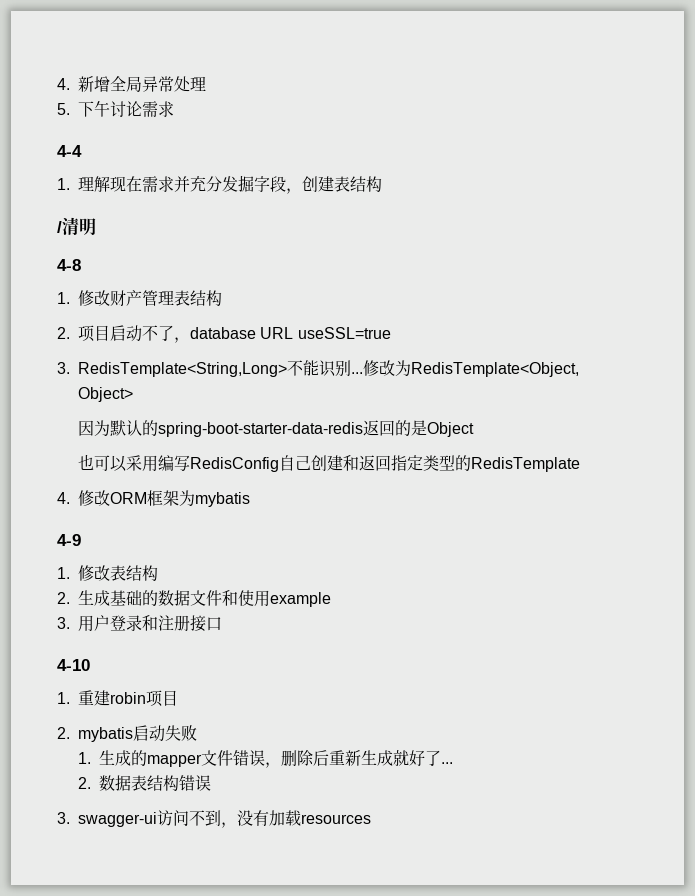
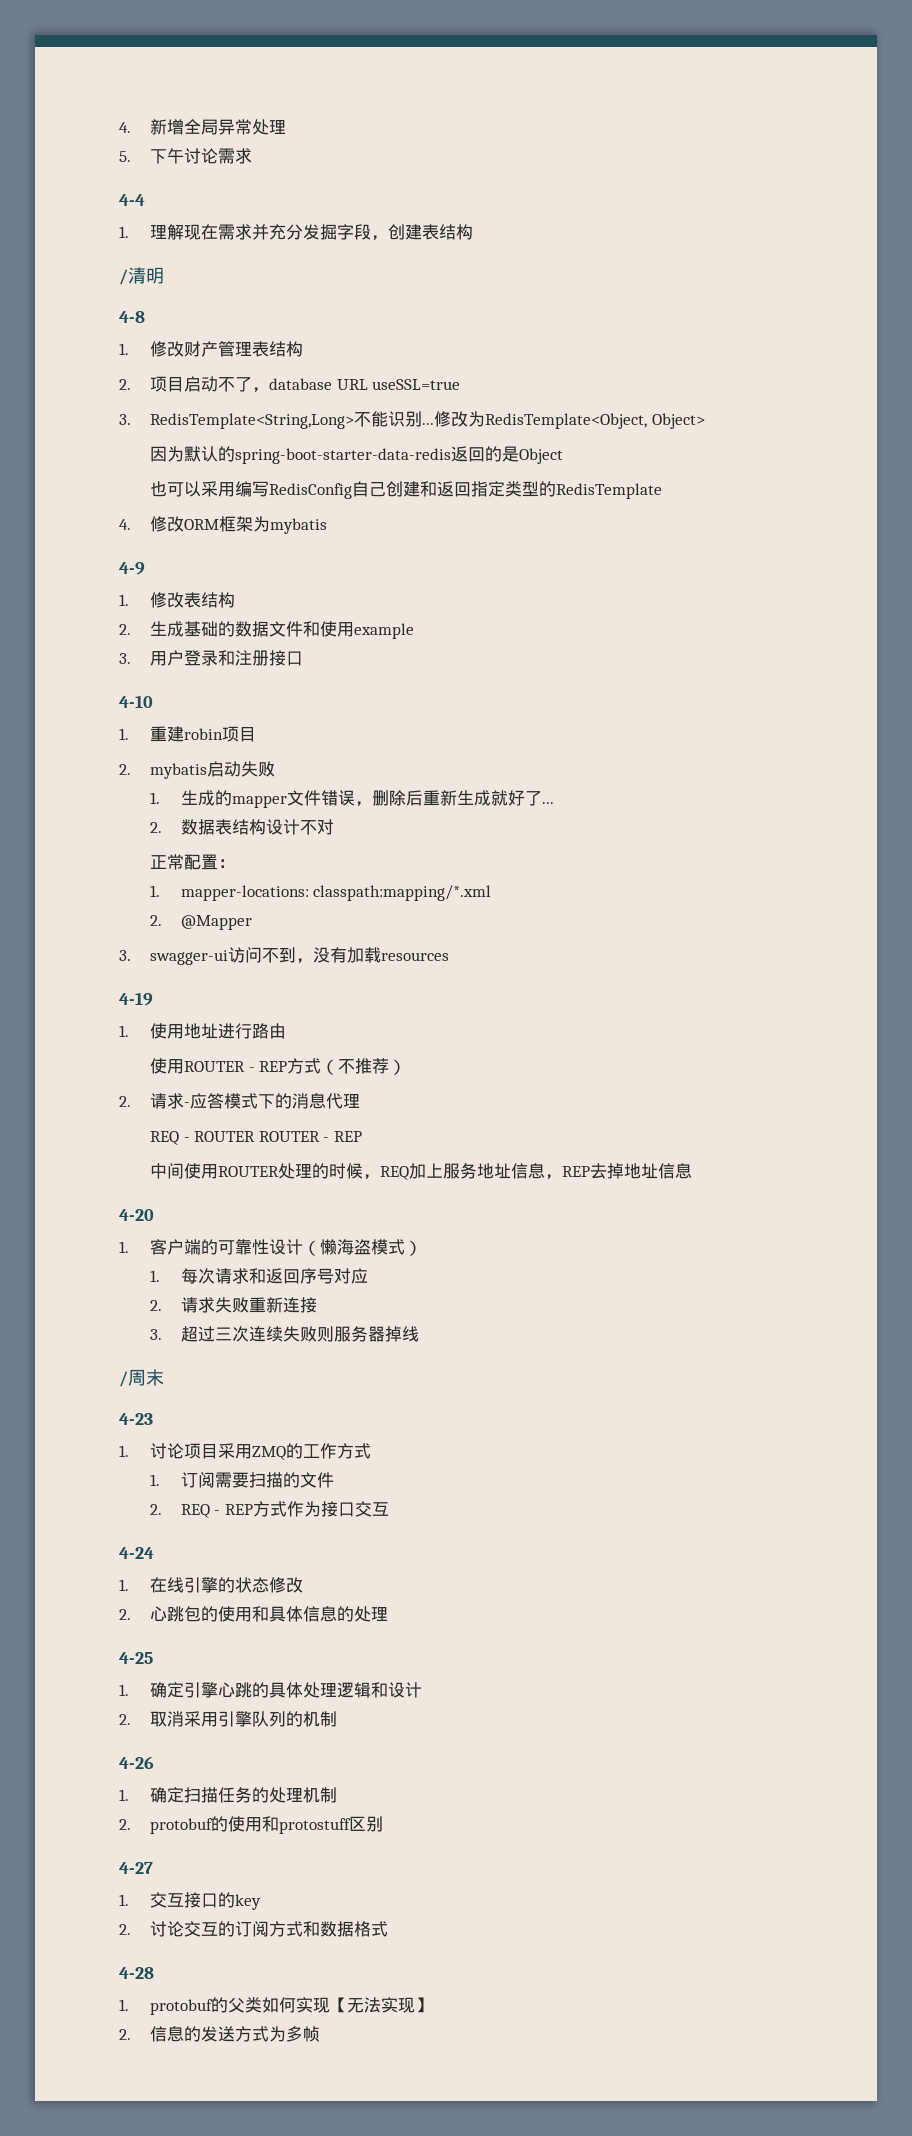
[178,775,211,791] 错误 -> [265,819,334,835] [149,854,235,870] [149,885,492,901] [149,915,252,930] 设计不对 // 正常配置： // 1. mapper-locations: classpath:mapping/*.xml // 2. @Mapper
(371, 819) none -> [119,992,153,1006] [119,1023,286,1039] [149,1058,407,1075] [119,1093,360,1109] [149,1131,362,1145] [149,1163,692,1180] [119,1209,154,1221] [119,1239,422,1256] [149,1268,368,1284] [149,1297,317,1313] [149,1326,419,1342] [119,1369,164,1387] [119,1413,153,1425] [119,1443,371,1460] [149,1472,334,1488] [149,1501,390,1518] [119,1547,154,1559] [119,1577,303,1593] [119,1606,388,1622] [119,1652,153,1664] [119,1682,422,1698] [119,1711,337,1727] [119,1756,154,1769] [119,1787,337,1803] [119,1816,383,1834] [119,1862,153,1874] [119,1892,261,1910] [119,1921,388,1937] [119,1967,154,1979] [119,1997,432,2015] [119,2026,320,2042] // 4-19 // 1.使用地址进行路由 // 使用ROUTER - REP方式（不推荐） // 2.请求-应答模式下的消息代理 // REQ - ROUTER ROUTER - REP // 中间使用ROUTER处理的时候，REQ加上服务地址信息，REP去掉地址信息 // 4-20 // 1.客户端的可靠性设计（懒海盗模式） // 1.每次请求和返回序号对应 // 2.请求失败重新连接 // 3.超过三次连续失败则服务器掉线 // /周末 // 4-23 // 1.讨论项目采用ZMQ的工作方式 // 1.订阅需要扫描的文件 // 2. REQ - REP方式作为接口交互 // 4-24 // 1.在线引擎的状态修改 // 2.心跳包的使用和具体信息的处理 // 4-25 // 1.确定引擎心跳的具体处理逻辑和设计 // 2.取消采用引擎队列的机制 // 4-26 // 1.确定扫描任务的处理机制 // 2. protobuf的使用和protostuff区别 // 4-27 // 1.交互接口的key // 2.讨论交互的订阅方式和数据格式 // 4-28 // 1. protobuf的父类如何实现【无法实现】 // 2.信息的发送方式为多帧

